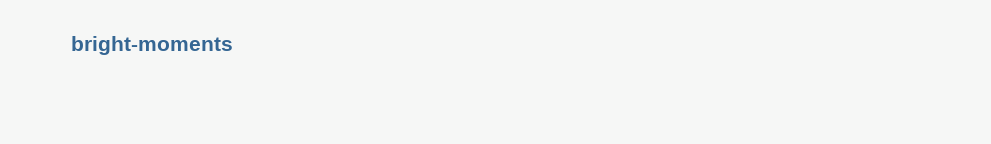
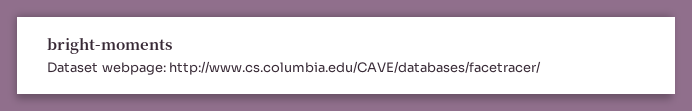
(233, 45) none -> [47,61,542,75] // Dataset webpage: http://www.cs.columbia.edu/CAVE/databases/facetracer/

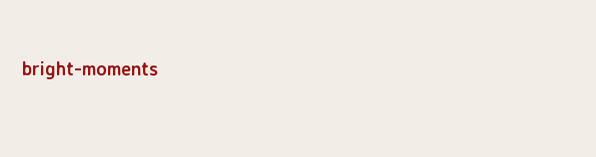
[47,61,542,75] // Dataset webpage: http://www.cs.columbia.edu/CAVE/databases/facetracer/ -> (159, 70) none

